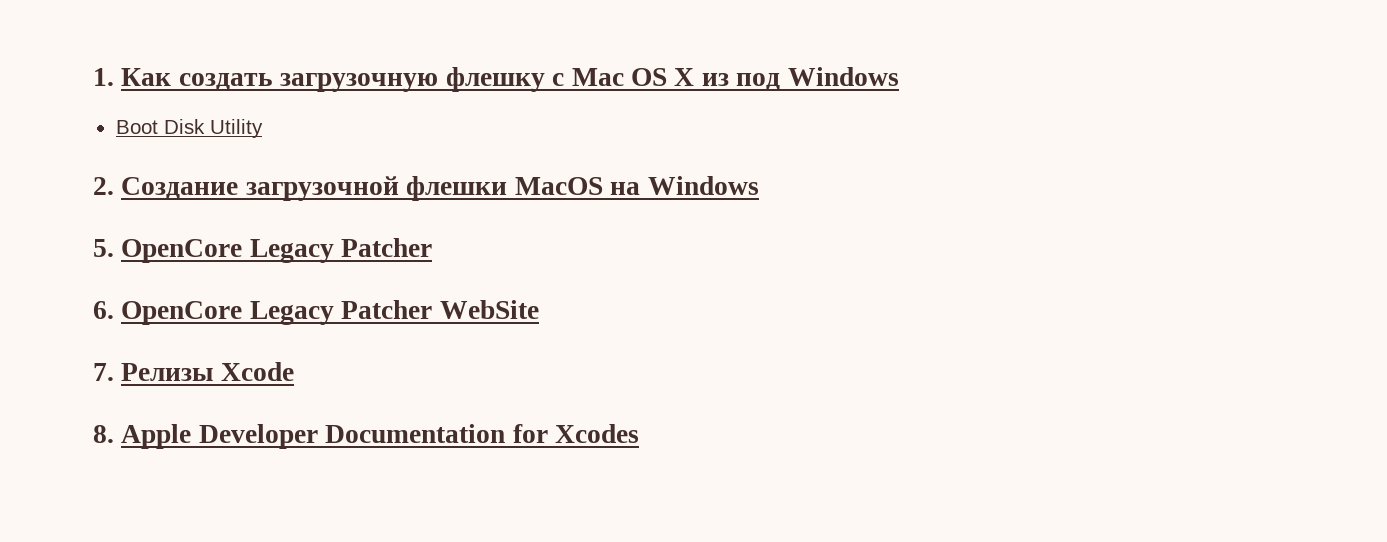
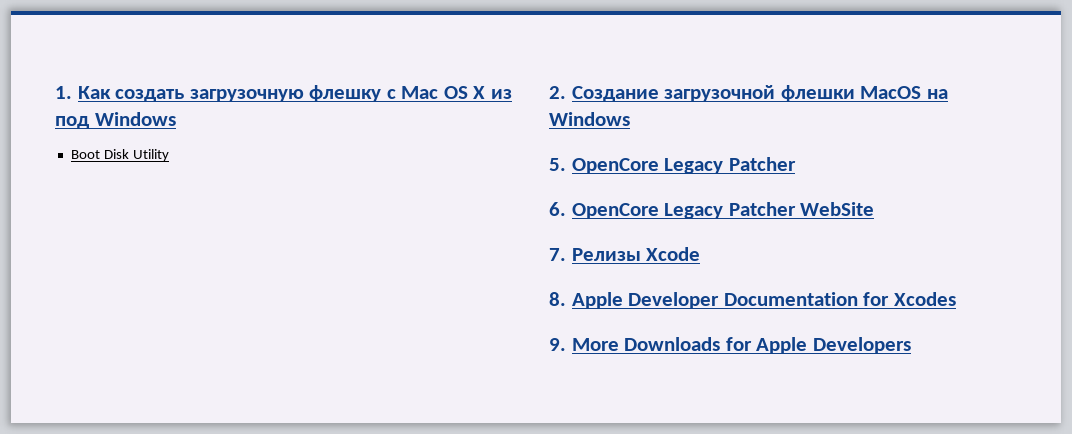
(640, 433) none -> [549,337,911,354] // 9. More Downloads for Apple Developers

